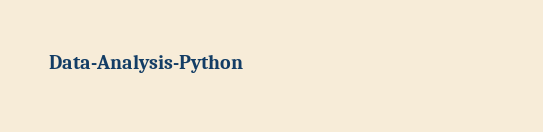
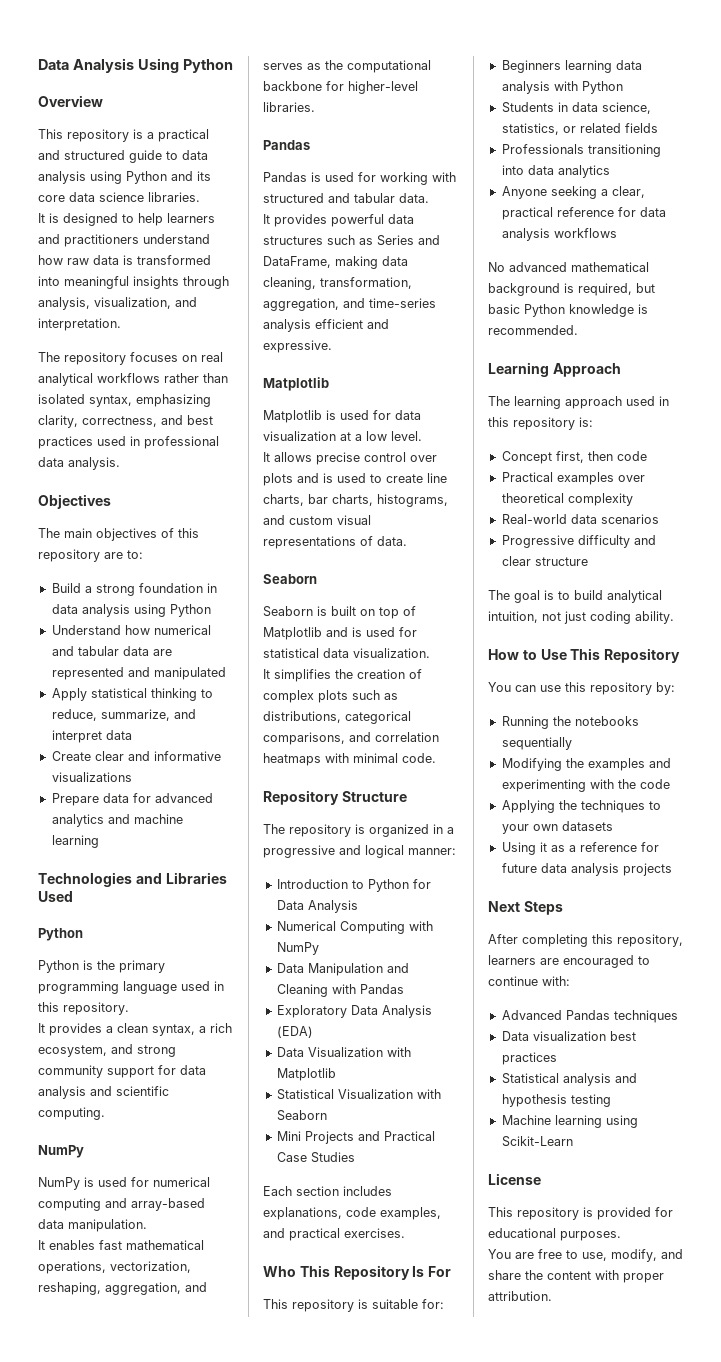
[49,54,243,73] Data-Analysis-Python -> [38,58,233,73] [38,95,103,107] [38,129,209,142] [38,150,208,163] [38,171,211,184] [38,192,200,202] [38,213,215,226] [38,234,210,247] [38,255,211,265] [38,276,229,289] [38,297,197,310] [38,318,121,331] [38,352,223,365] [38,373,228,386] [38,394,211,407] [38,415,213,428] [38,436,219,449] [38,457,120,470] [38,494,111,509] [38,528,199,541] [38,549,143,562] [51,583,217,596] [51,604,211,617] [51,625,211,635] [51,646,172,656] [51,667,226,680] [51,688,213,701] [51,709,196,721] [51,730,132,743] [51,751,221,761] [51,772,132,782] [51,793,213,806] [51,814,183,827] [51,835,99,848] [38,872,227,887] [38,891,73,902] [38,928,83,941] [38,960,165,973] [38,981,224,994] [38,1002,129,1015] [38,1023,232,1036] [38,1044,176,1057] [38,1065,206,1078] [38,1086,169,1099] [38,1107,105,1120] [38,1145,84,1158] [38,1177,210,1190] [38,1198,205,1211] [38,1219,147,1232] [38,1240,204,1250] [38,1261,191,1274] [38,1282,207,1295] [263,60,431,73] [263,81,418,94] [263,102,315,112] [263,140,310,150] [263,172,456,185] [263,193,429,203] [263,214,414,227] [263,235,440,246] [263,256,408,269] [263,277,412,290] [263,298,436,311] [263,319,389,332] [263,340,332,353] [263,377,329,391] [263,410,421,423] [263,431,422,441] [263,452,437,465] [263,473,447,486] [263,494,448,507] [263,515,371,525] [263,536,407,549] [263,574,317,584] [263,606,416,619] [263,627,417,640] [263,648,430,658] [263,669,422,682] [263,690,398,703] [263,711,411,724] [263,732,439,745] [263,753,436,766] [263,790,407,805] [263,824,454,837] [263,845,456,858] [276,879,431,892] [276,900,358,913] [276,921,433,934] [276,942,319,955] [276,963,409,976] [276,984,404,997] [276,1005,432,1018] [276,1026,313,1038] [276,1047,411,1057] [276,1068,336,1081] [276,1089,441,1100] [276,1110,327,1121] [276,1131,435,1144] [276,1152,355,1163] [263,1186,392,1196] [263,1207,441,1220] [263,1228,405,1241] [263,1265,452,1280] [263,1299,444,1312] [501,60,642,73] [501,81,623,94] [501,102,651,114] [501,123,658,135] [501,144,661,157] [501,165,610,178] [501,186,645,199] [501,207,666,220] [501,228,617,241] [488,262,649,272] [488,283,655,296] [488,304,648,317] [488,325,578,335] [488,362,621,377] [488,396,669,409] [488,417,593,430] [501,451,647,464] [501,472,645,485] [501,493,633,506] [501,514,659,524] [501,535,656,548] [501,556,588,566] [488,590,662,603] [488,611,674,624] [488,648,681,663] [488,682,675,695] [501,716,639,729] [501,737,572,750] [501,758,671,771] [501,779,670,792] [501,800,661,813] [501,821,613,834] [501,842,659,855] [501,863,672,876] [488,901,563,915] [488,934,683,947] [488,955,650,968] [488,976,570,986] [501,1010,678,1023] [501,1031,636,1041] [501,1052,557,1065] [501,1073,637,1086] [501,1094,611,1107] [501,1115,638,1128] [501,1136,573,1147] [488,1173,541,1185] [488,1207,673,1220] [488,1228,621,1241] [488,1249,683,1262] [488,1270,664,1283] [488,1291,552,1301] Data Analysis Using Python // Overview // This repository is a practical and structured guide to data analysis using Python and its core data science libraries. // It is designed to help learners and practitioners understand how raw data is transformed into meaningful insights through analysis, visualization, and interpretation. // The repository focuses on real analytical workflows rather than isolated syntax, emphasizing clarity, correctness, and best practices used in professional data analysis. // Objectives // The main objectives of this repository are to: // Build a strong foundation in data analysis using Python // Understand how numerical and tabular data are represented and manipulated // Apply statistical thinking to reduce, summarize, and interpret data // Create clear and informative visualizations // Prepare data for advanced analytics and machine learning // Technologies and Libraries Used // Python // Python is the primary programming language used in this repository. // It provides a clean syntax, a rich ecosystem, and strong community support for data analysis and scientific computing. // NumPy // NumPy is used for numerical computing and array-based data manipulation. // It enables fast mathematical operations, vectorization, reshaping, aggregation, and serves as the computational backbone for higher-level libraries. // Pandas // Pandas is used for working with structured and tabular data. // It provides powerful data structures such as Series and DataFrame, making data cleaning, transformation, aggregation, and time-series analysis efficient and expressive. // Matplotlib // Matplotlib is used for data visualization at a low level. // It allows precise control over plots and is used to create line charts, bar charts, histograms, and custom visual representations of data. // Seaborn // Seaborn is built on top of Matplotlib and is used for statistical data visualization. // It simplifies the creation of complex plots such as distributions, categorical comparisons, and correlation heatmaps with minimal code. // Repository Structure // The repository is organized in a progressive and logical manner: // Introduction to Python for Data Analysis // Numerical Computing with NumPy // Data Manipulation and Cleaning with Pandas // Exploratory Data Analysis (EDA) // Data Visualization with Matplotlib // Statistical Visualization with Seaborn // Mini Projects and Practical Case Studies // Each section includes explanations, code examples, and practical exercises. // Who This Repository Is For // This repository is suitable for: // Beginners learning data analysis with Python // Students in data science, statistics, or related fields // Professionals transitioning into data analytics // Anyone seeking a clear, practical reference for data analysis workflows // No advanced mathematical background is required, but basic Python knowledge is recommended. // Learning Approach // The learning approach used in this repository is: // Concept first, then code // Practical examples over theoretical complexity // Real-world data scenarios // Progressive difficulty and clear structure // The goal is to build analytical intuition, not just coding ability. // How to Use This Repository // You can use this repository by: // Running the notebooks sequentially // Modifying the examples and experimenting with the code // Applying the techniques to your own datasets // Using it as a reference for future data analysis projects // Next Steps // After completing this repository, learners are encouraged to continue with: // Advanced Pandas techniques // Data visualization best practices // Statistical analysis and hypothesis testing // Machine learning using Scikit-Learn // License // This repository is provided for educational purposes. // You are free to use, modify, and share the content with proper attribution.

